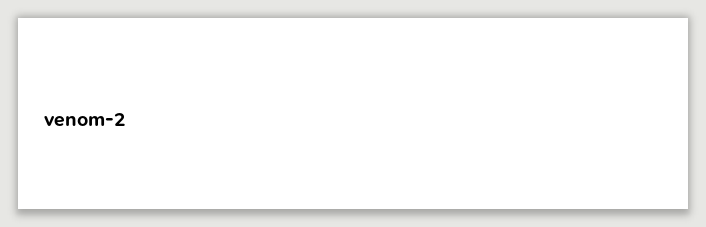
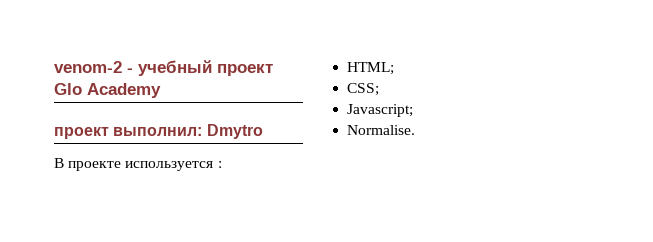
(125, 120) none -> [127,60,273,76] [54,83,161,98] [54,124,263,139] [54,158,222,171] [347,62,395,75] [347,83,380,96] [347,104,414,117] [347,125,416,135] - учебный проект Glo Academy // проект выполнил: Dmytro // В проекте используется : // HTML; // CSS; // Javascript; // Normalise.

